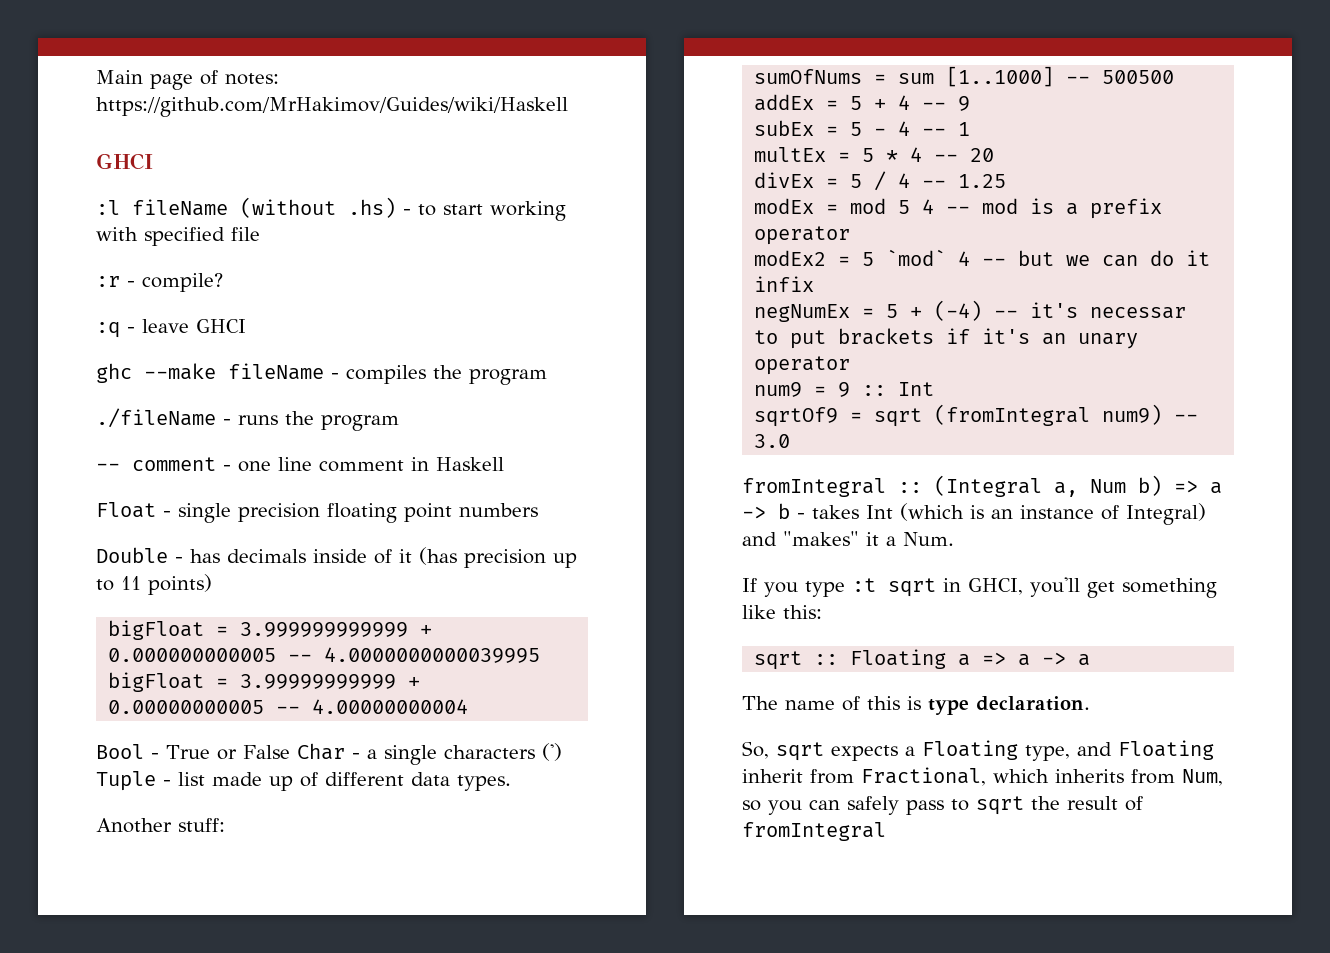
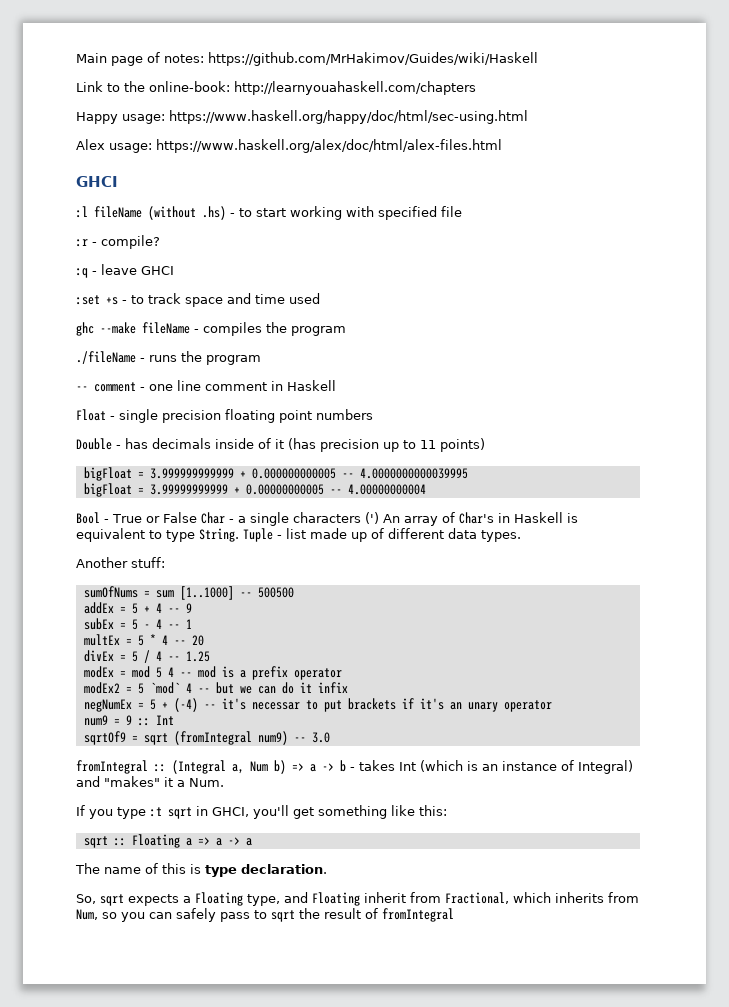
(568, 107) none -> [76,81,476,95] [76,110,528,124] [76,139,502,153] // Link to the online-book: http://learnyouahaskell.com/chapters // Happy usage: https://www.haskell.org/happy/doc/html/sec-using.html // Alex usage: https://www.haskell.org/alex/doc/html/alex-files.html
(246, 326) none -> [76,293,320,307] // :set +s - to track space and time used
(562, 752) none -> [382,512,578,526] [76,528,239,542] An array of Char's in Haskell is equivalent to type String.

